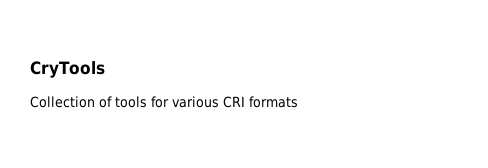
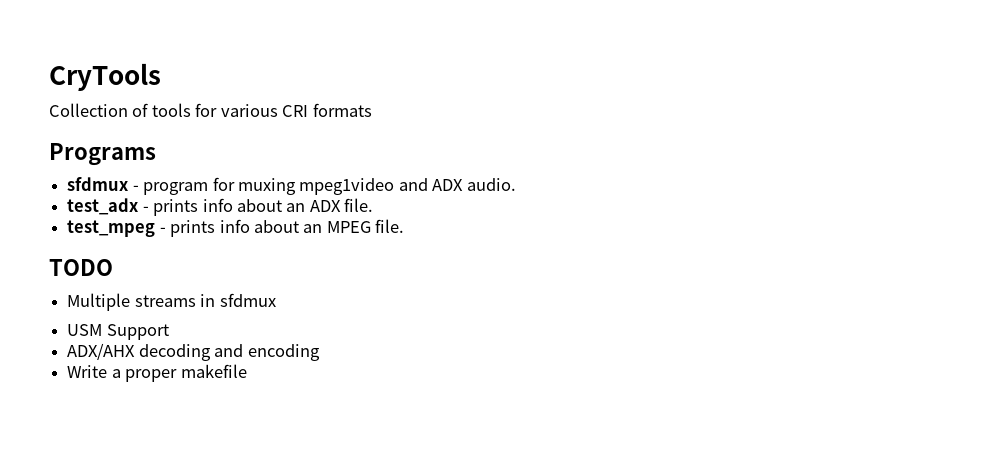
(298, 102) none -> [49,143,156,166] [67,177,516,195] [67,198,374,216] [67,219,405,237] [49,259,113,276] [67,293,276,311] [67,324,169,340] [67,343,320,361] [67,364,247,382] // Programs // sfdmux - program for muxing mpeg1video and ADX audio. // test_adx - prints info about an ADX file. // test_mpeg - prints info about an MPEG file. // TODO // Multiple streams in sfdmux // USM Support // ADX/AHX decoding and encoding // Write a proper makefile

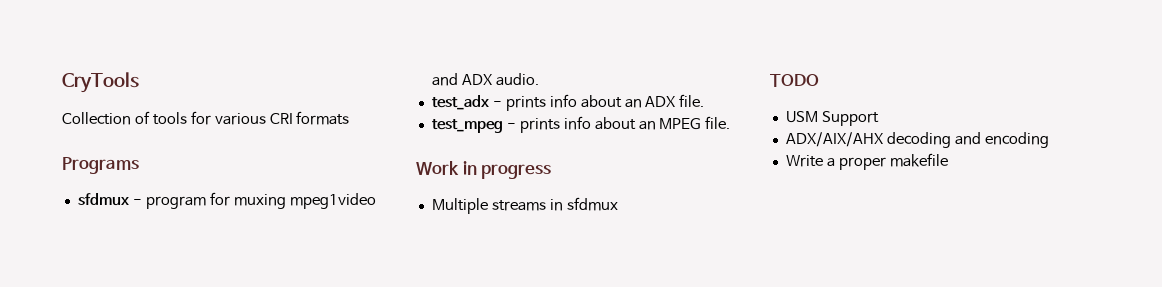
[49,259,113,276] TODO -> [416,161,552,179] Work in progress
(276, 300) none -> [770,74,819,87] // TODO
[67,343,136,360] ADX/AHX -> [785,132,883,147] ADX/AIX/AHX

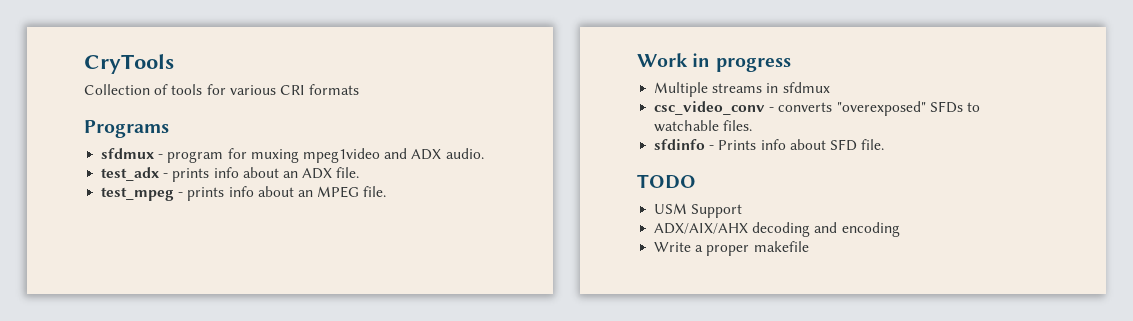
(618, 204) none -> [654,101,980,116] [654,120,753,132] [654,139,885,151] // csc_video_conv - converts "overexposed" SFDs to watchable files. // sfdinfo - Prints info about SFD file.

